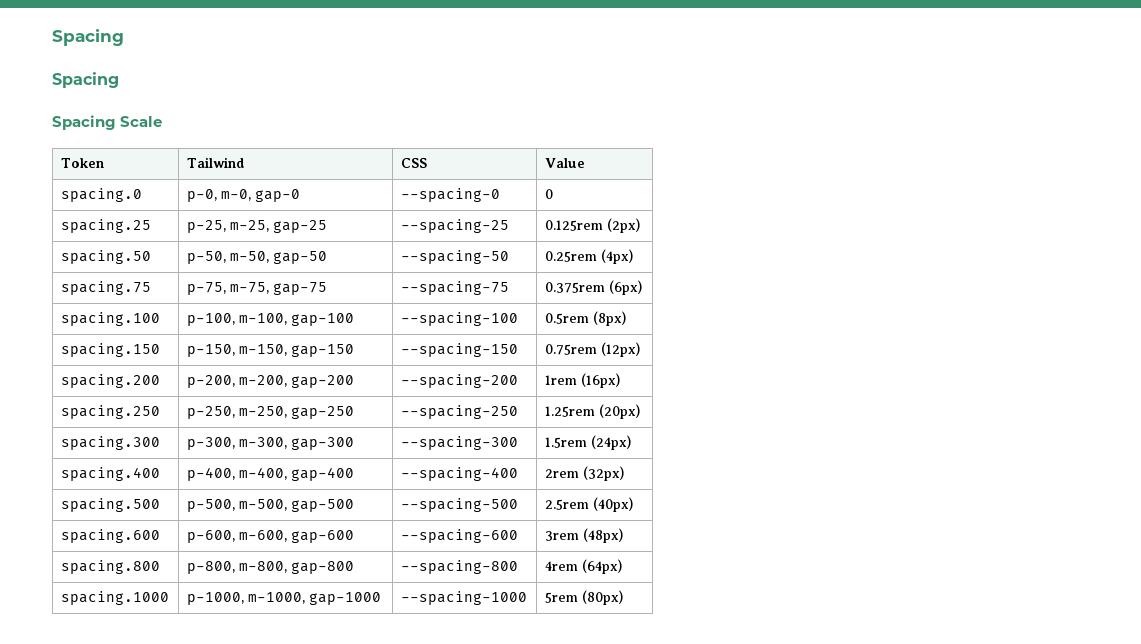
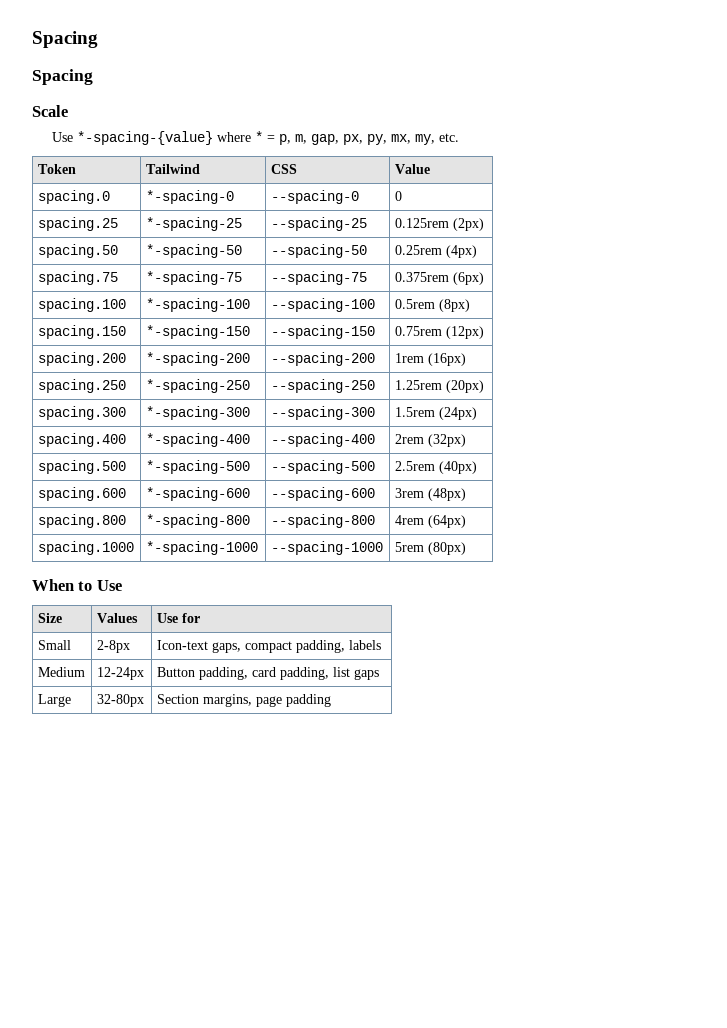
[52,115,116,130] Spacing -> (93, 77) none
(163, 121) none -> [52,131,460,145] // Use *-spacing-{value} where * = p, m, gap, px, py, mx, my, etc.
[186,189,300,202] p-0, m-0, gap-0 -> [145,190,234,204] *-spacing-0
[186,220,327,233] p-25, m-25, gap-25 -> [145,217,242,231] *-spacing-25
[186,251,327,264] p-50, m-50, gap-50 -> [145,244,242,258] *-spacing-50
[186,282,327,295] p-75, m-75, gap-75 -> [145,271,242,285] *-spacing-75
[186,313,354,326] p-100, m-100, gap-100 -> [145,298,250,312] *-spacing-100
[186,344,354,357] p-150, m-150, gap-150 -> [145,325,250,339] *-spacing-150
[186,375,354,388] p-200, m-200, gap-200 -> [145,352,250,366] *-spacing-200
[186,406,354,419] p-250, m-250, gap-250 -> [145,379,250,393] *-spacing-250
[186,437,354,450] p-300, m-300, gap-300 -> [145,406,250,420] *-spacing-300
[186,467,354,481] p-400, m-400, gap-400 -> [145,433,250,447] *-spacing-400
[186,499,354,512] p-500, m-500, gap-500 -> [145,460,250,474] *-spacing-500
[186,530,354,543] p-600, m-600, gap-600 -> [145,487,250,501] *-spacing-600
[186,561,354,574] p-800, m-800, gap-800 -> [145,514,250,528] *-spacing-800
[186,592,381,605] p-1000, m-1000, gap-1000 -> [145,541,258,555] *-spacing-1000
(623, 597) none -> [32,579,122,591] [37,613,62,623] [96,613,138,623] [156,613,200,623] [37,640,71,650] [96,640,130,653] [156,640,381,653] [37,667,85,677] [96,667,144,680] [156,667,379,680] [37,694,71,707] [96,694,144,707] [156,694,331,707] // When to Use // Size | Values | Use for // Small | 2-8px | Icon-text gaps, compact padding, labels // Medium | 12-24px | Button padding, card padding, list gaps // Large | 32-80px | Section margins, page padding

